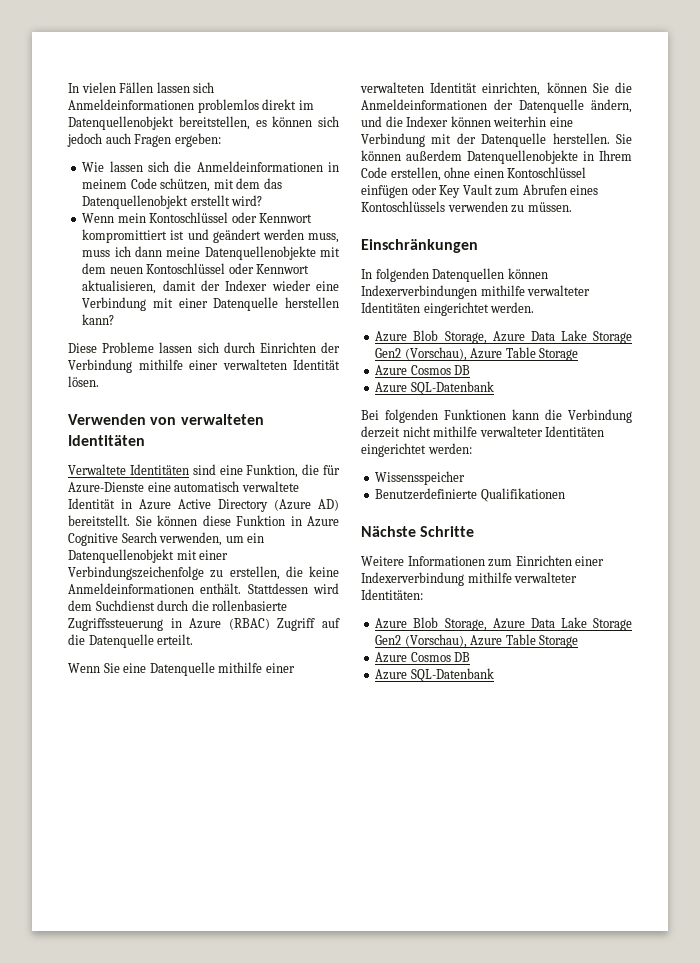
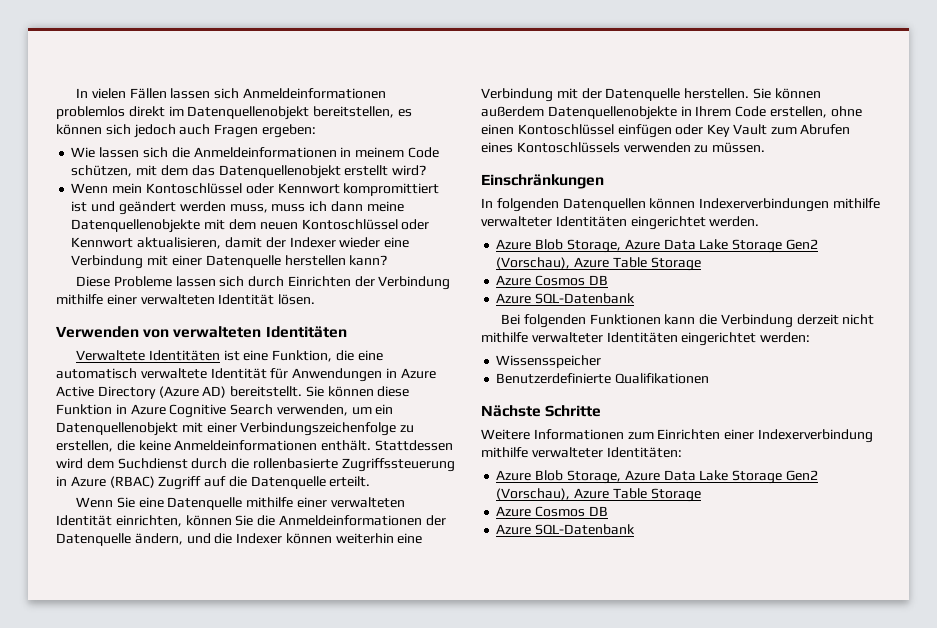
[192,464,216,475] sind -> [223,350,240,361] ist
[323,465,341,475] [68,482,144,493] für Azure-Dienste -> (354, 355) none
(115, 503) none -> [270,368,383,382] für Anwendungen

